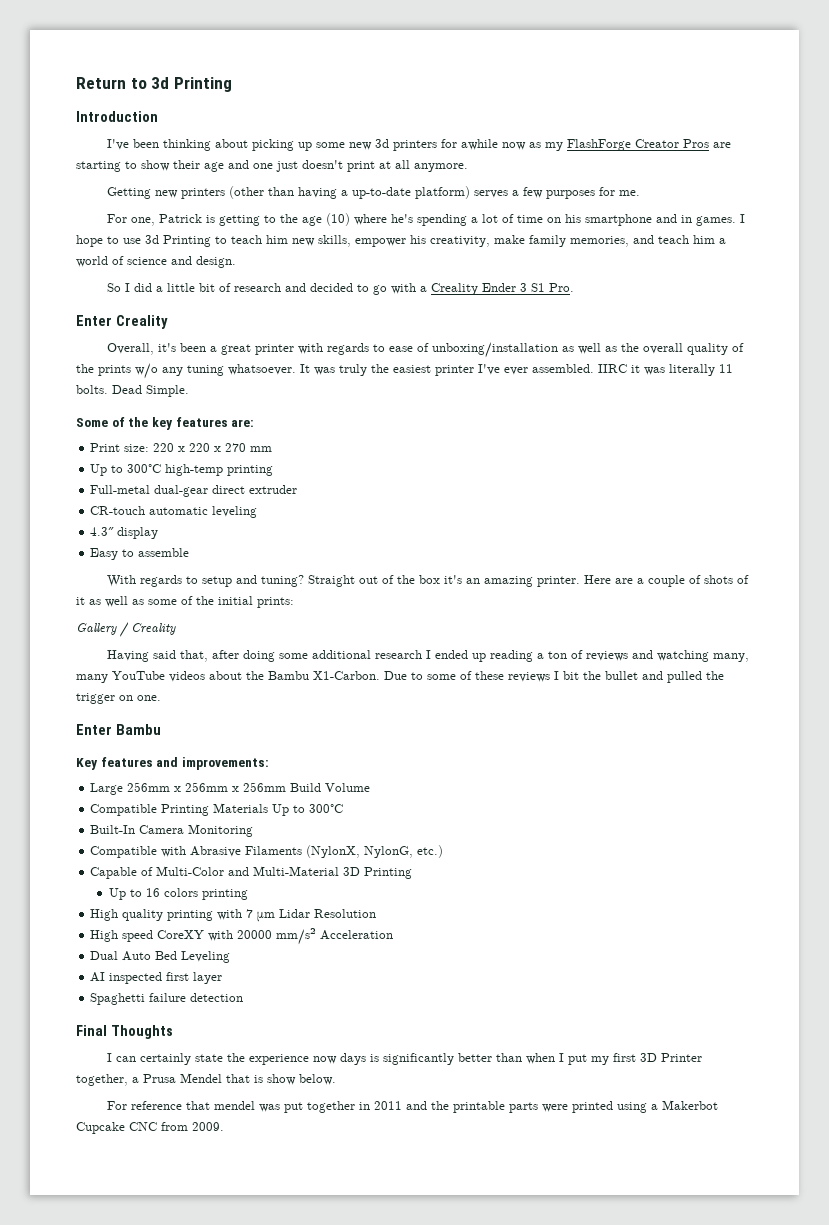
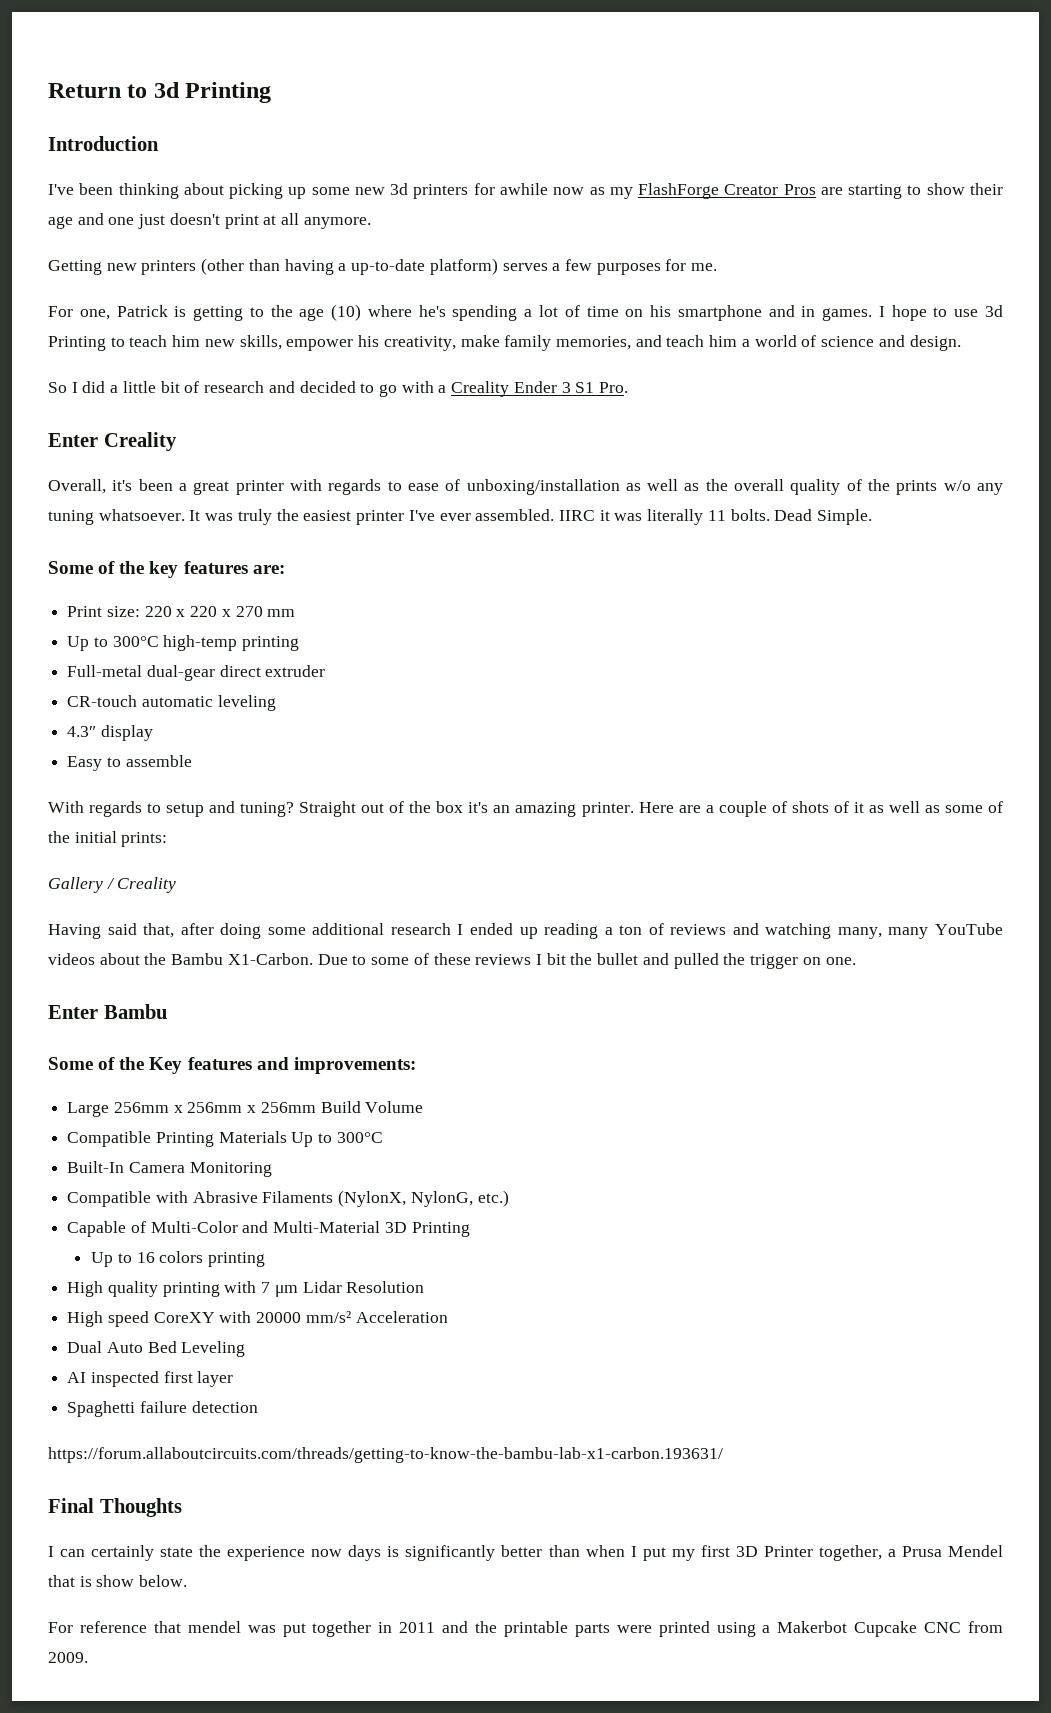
(161, 729) none -> [48,1057,145,1070] Some of the
(244, 997) none -> [48,1447,723,1463] // https://forum.allaboutcircuits.com/threads/getting-to-know-the-bambu-lab-x1-carbon.193631/

